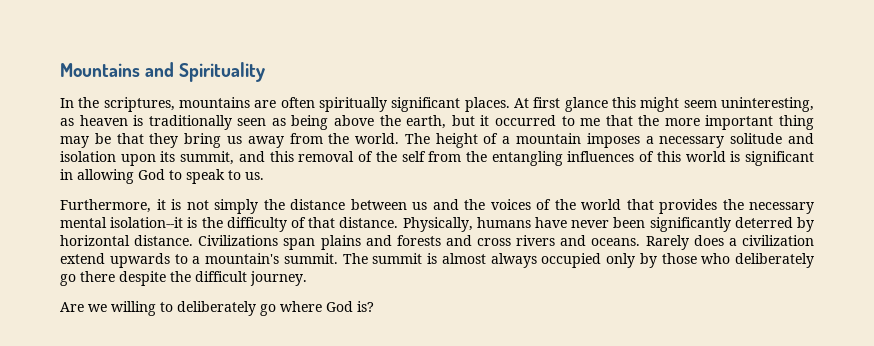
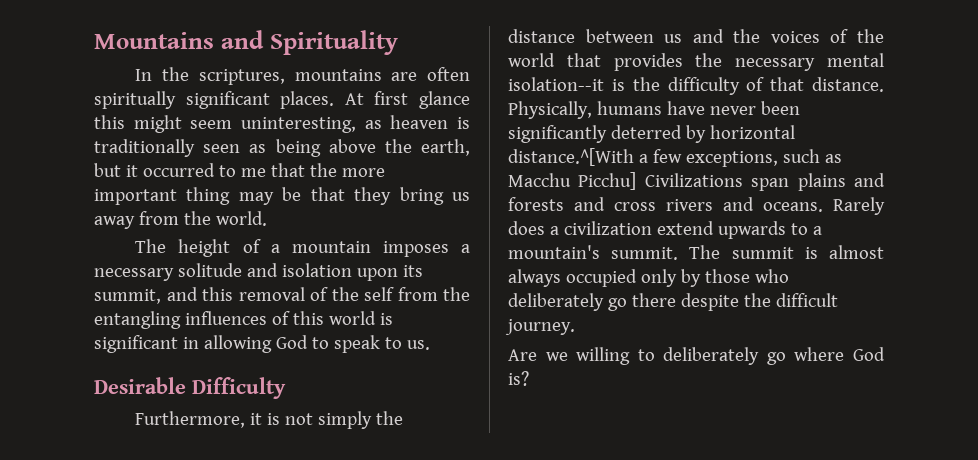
(400, 138) none -> (267, 218) //
(264, 176) none -> [94,377,286,399] // Desirable Difficulty
[134,235,194,246] distance. -> [508,148,842,167] [508,172,637,190] distance.^[With a few exceptions, such as Macchu Picchu]

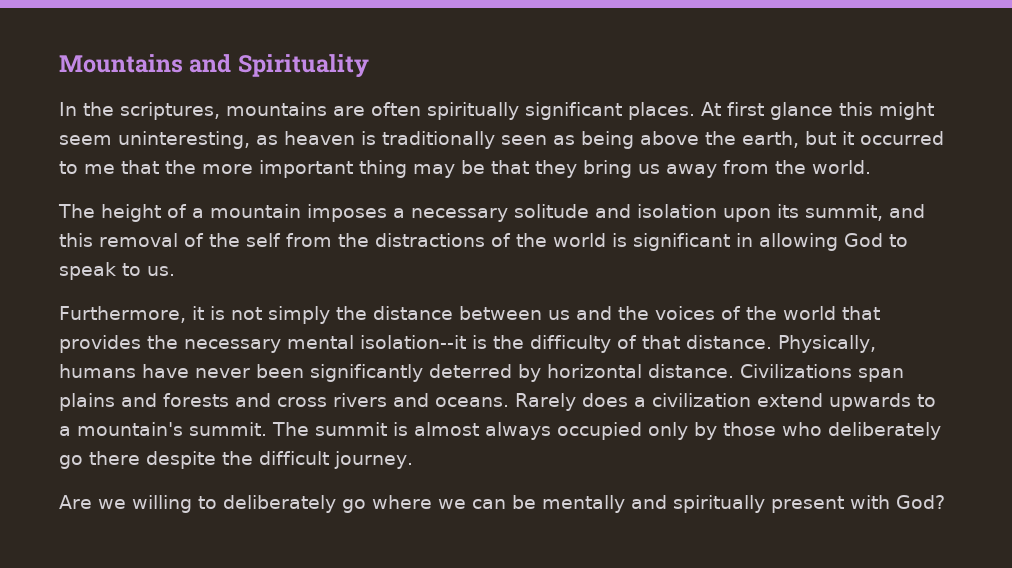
[94,311,324,329] entangling influences of this -> [375,233,547,247] distractions of the
[94,377,286,399] // Desirable Difficulty -> (175, 271) none
[508,148,842,167] [508,172,637,190] distance.^[With a few exceptions, such as Macchu Picchu] -> [648,364,734,378] distance.
[853,347,885,361] [508,371,529,386] God is? -> [438,495,945,513] we can be mentally and spiritually present with God?

